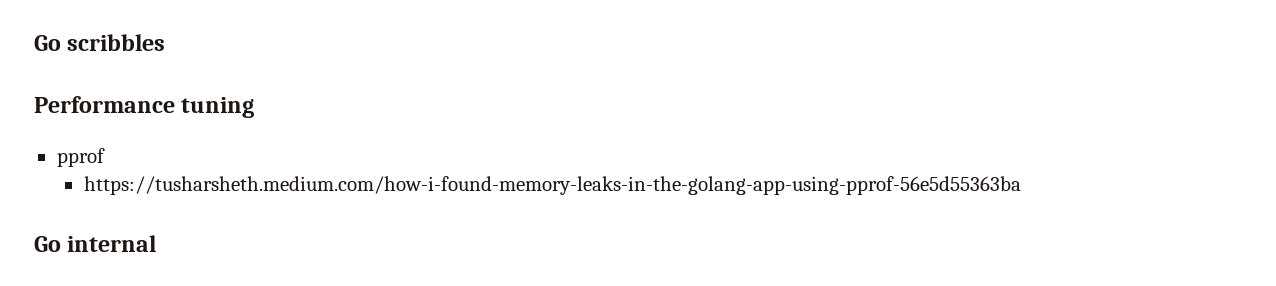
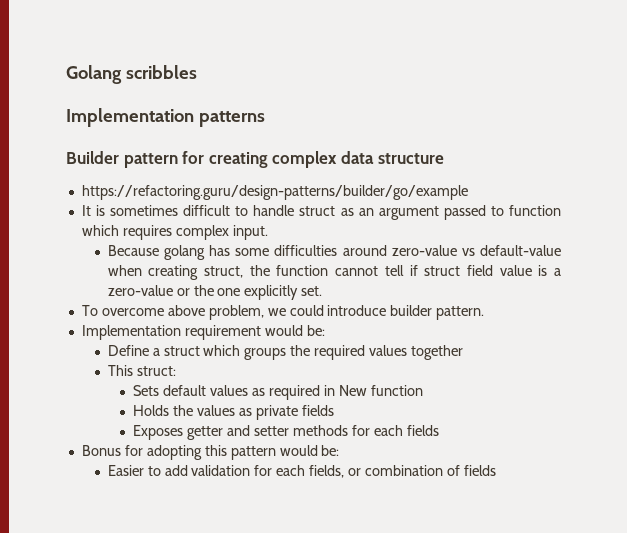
[34,35,61,51] Go -> [66,65,122,84] Golang
[34,96,255,118] [56,148,105,167] [83,176,1021,195] [34,235,157,252] Performance tuning // pprof // https://tusharsheth.medium.com/how-i-found-memory-leaks-in-the-golang-app-using-pprof-56e5d55363ba // Go internal -> [66,108,265,127] [66,151,444,168] [81,185,468,200] [81,205,561,220] [81,225,268,240] [107,245,561,260] [107,265,561,280] [107,285,323,300] [81,305,485,320] [81,325,325,340] [107,345,463,360] [107,365,176,376] [133,385,423,400] [133,405,334,420] [133,425,439,440] [81,445,340,460] [107,465,496,478] Implementation patterns // Builder pattern for creating complex data structure // https://refactoring.guru/design-patterns/builder/go/example // It is sometimes difficult to handle struct as an argument passed to function which requires complex input. // Because golang has some difficulties around zero-value vs default-value when creating struct, the function cannot tell if struct field value is a zero-value or the one explicitly set. // To overcome above problem, we could introduce builder pattern. // Implementation requirement would be: // Define a struct which groups the required values together // This struct: // Sets default values as required in New function // Holds the values as private fields // Exposes getter and setter methods for each fields // Bonus for adopting this pattern would be: // Easier to add validation for each fields, or combination of fields

